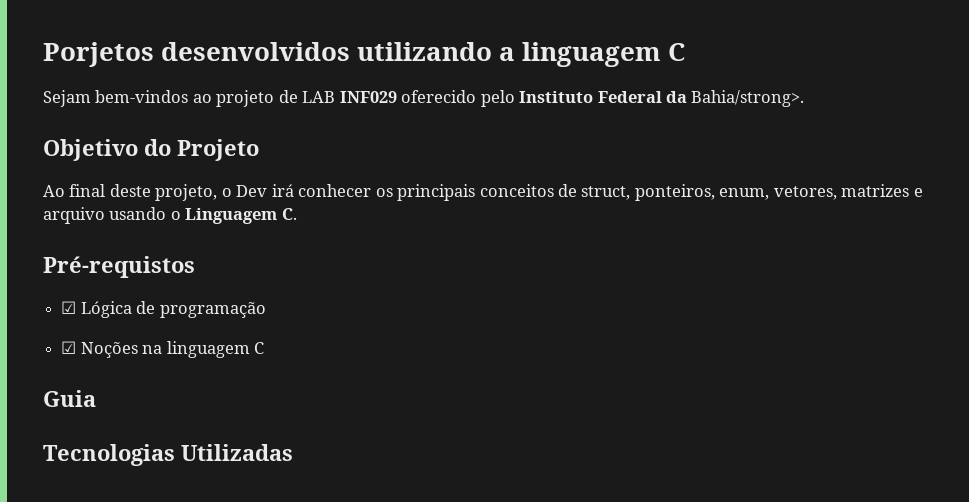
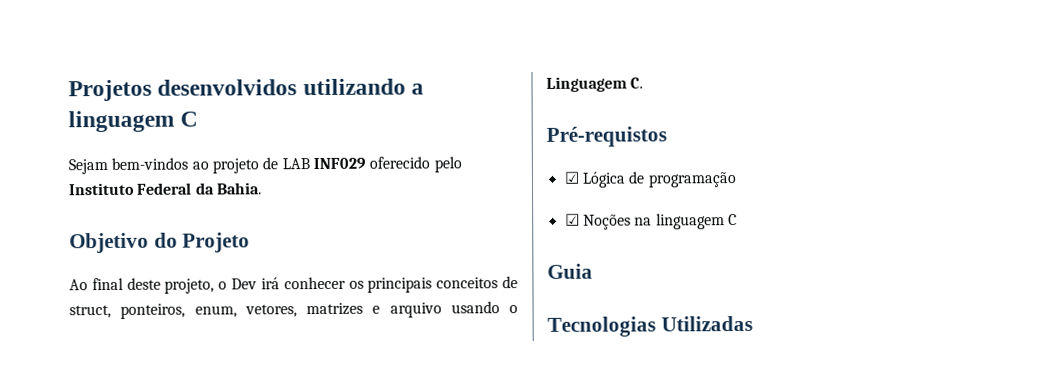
[43,42,154,67] Porjetos -> [68,79,152,102] Projetos
[691,90,805,107] Bahia/strong>. -> [215,182,262,195] Bahia.

